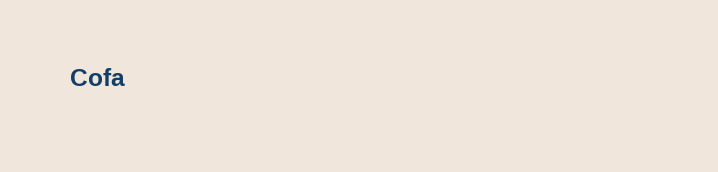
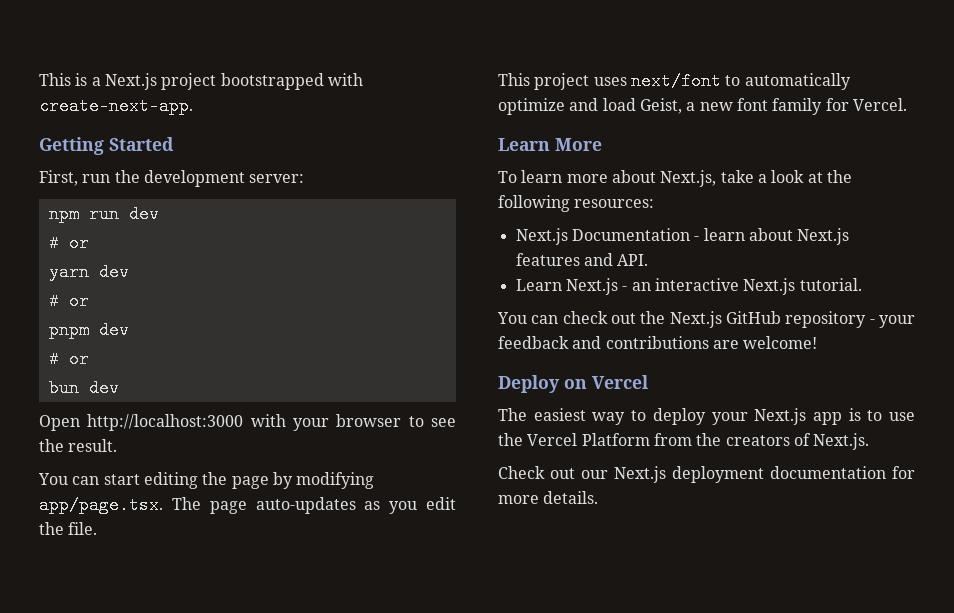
[70,68,125,86] Cofa -> [39,73,363,90] [39,97,193,115] [39,137,174,155] [39,170,305,187] [48,205,159,223] [48,234,89,252] [48,263,129,281] [48,292,89,310] [48,321,129,339] [48,350,89,368] [48,379,119,397] [39,414,456,431] [39,439,118,452] [38,472,375,489] [39,496,456,514] [39,522,98,535] [498,72,851,90] [498,98,907,115] [498,138,602,151] [498,170,852,187] [498,195,655,212] [515,228,850,245] [515,253,649,266] [515,278,862,295] [497,311,915,328] [498,336,818,349] [498,375,648,393] [498,408,915,425] [498,433,870,450] [498,466,915,483] [498,491,599,504] This is a Next.js project bootstrapped with create-next-app. // Getting Started // First, run the development server: // npm run dev // # or // yarn dev // # or // pnpm dev // # or // bun dev // Open http://localhost:3000 with your browser to see the result. // You can start editing the page by modifying app/page.tsx. The page auto-updates as you edit the file. // This project uses next/font to automatically optimize and load Geist, a new font family for Vercel. // Learn More // To learn more about Next.js, take a look at the following resources: // Next.js Documentation - learn about Next.js features and API. // Learn Next.js - an interactive Next.js tutorial. // You can check out the Next.js GitHub repository - your feedback and contributions are welcome! // Deploy on Vercel // The easiest way to deploy your Next.js app is to use the Vercel Platform from the creators of Next.js. // Check out our Next.js deployment documentation for more details.

